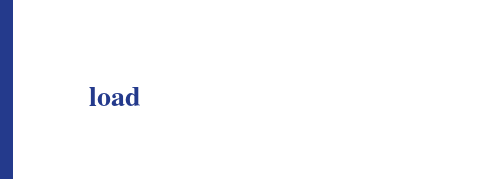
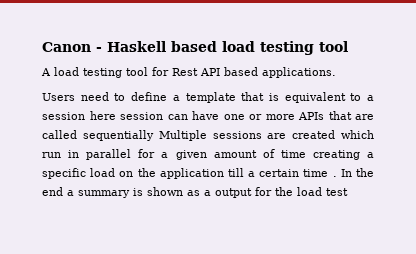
[89,87,141,106] load -> [42,41,348,55] [41,67,336,78] [42,92,374,103] [42,111,374,120] [42,130,375,141] [42,149,374,160] [42,168,375,179] [42,187,348,198] Canon - Haskell based load testing tool // A load testing tool for Rest API based applications. // Users need to define a template that is equivalent to a session here session can have one or more APIs that are called sequentially Multiple sessions are created which run in parallel for a given amount of time creating a specific load on the application till a certain time . In the end a summary is shown as a output for the load test

